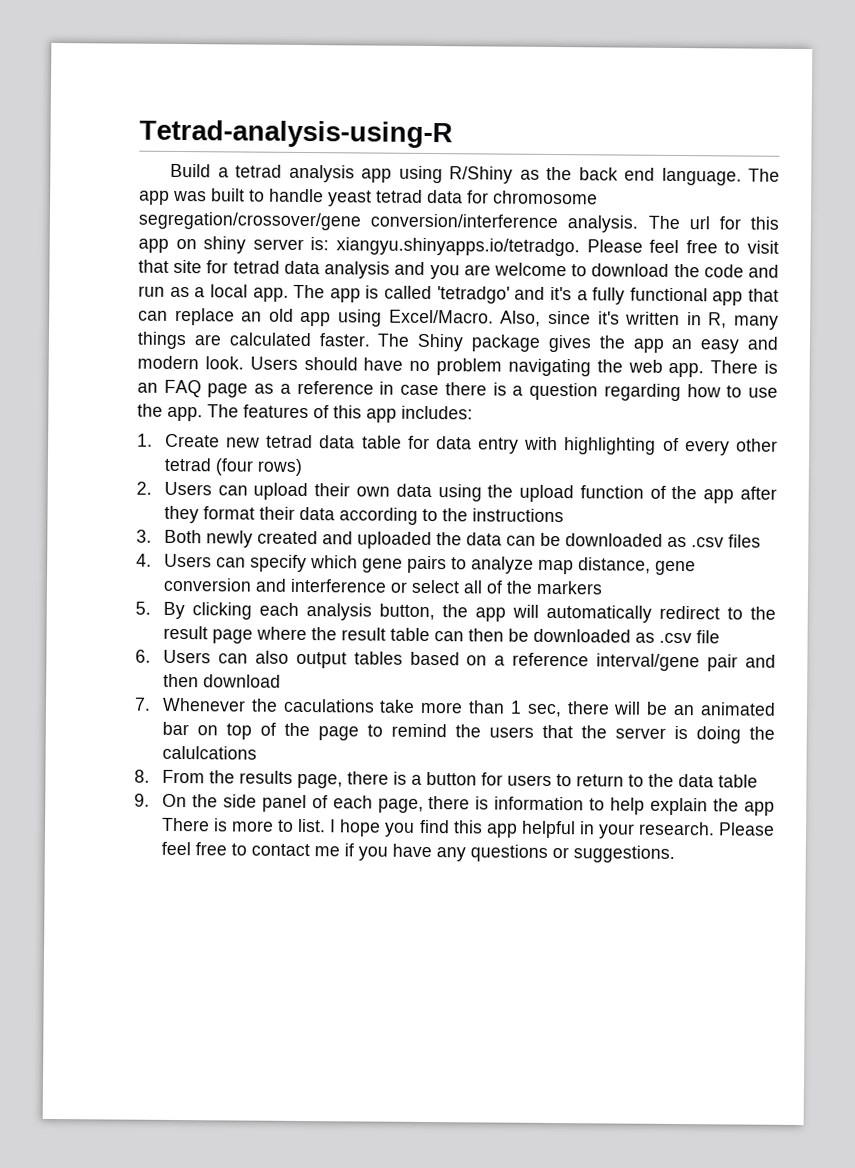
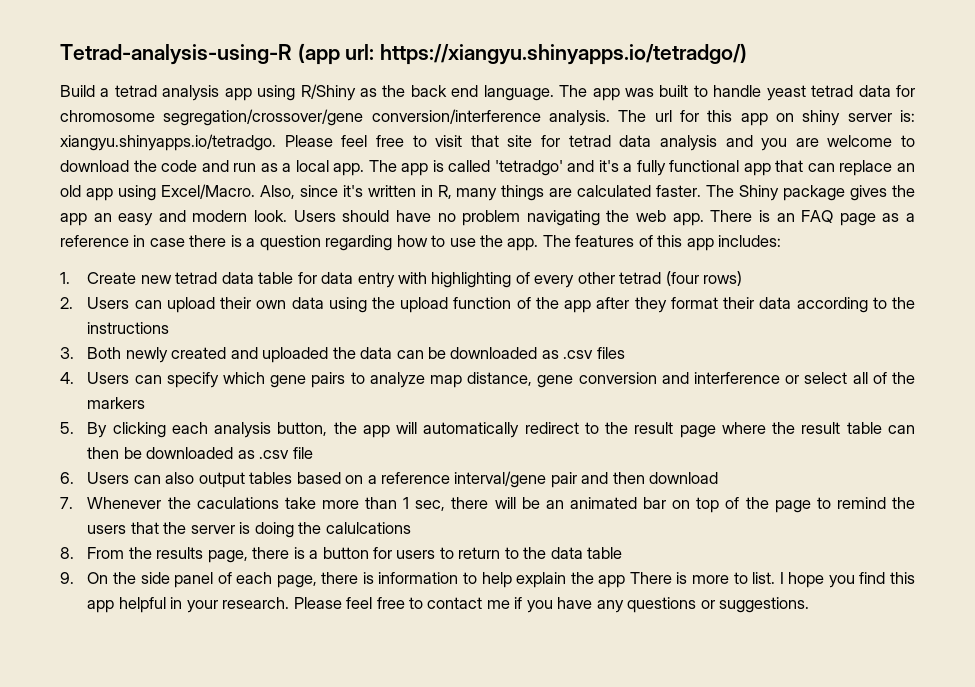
(453, 134) none -> [297,43,748,65] (app url: https://xiangyu.shinyapps.io/tetradgo/)

